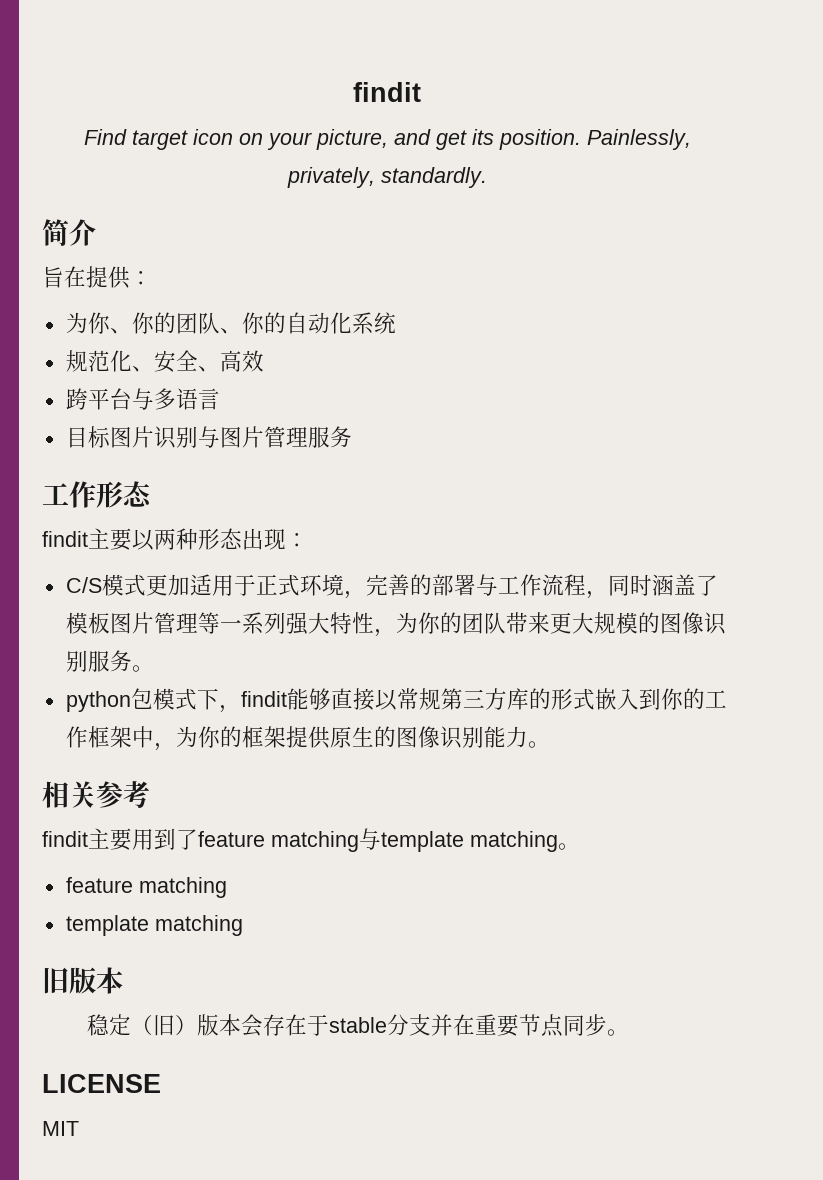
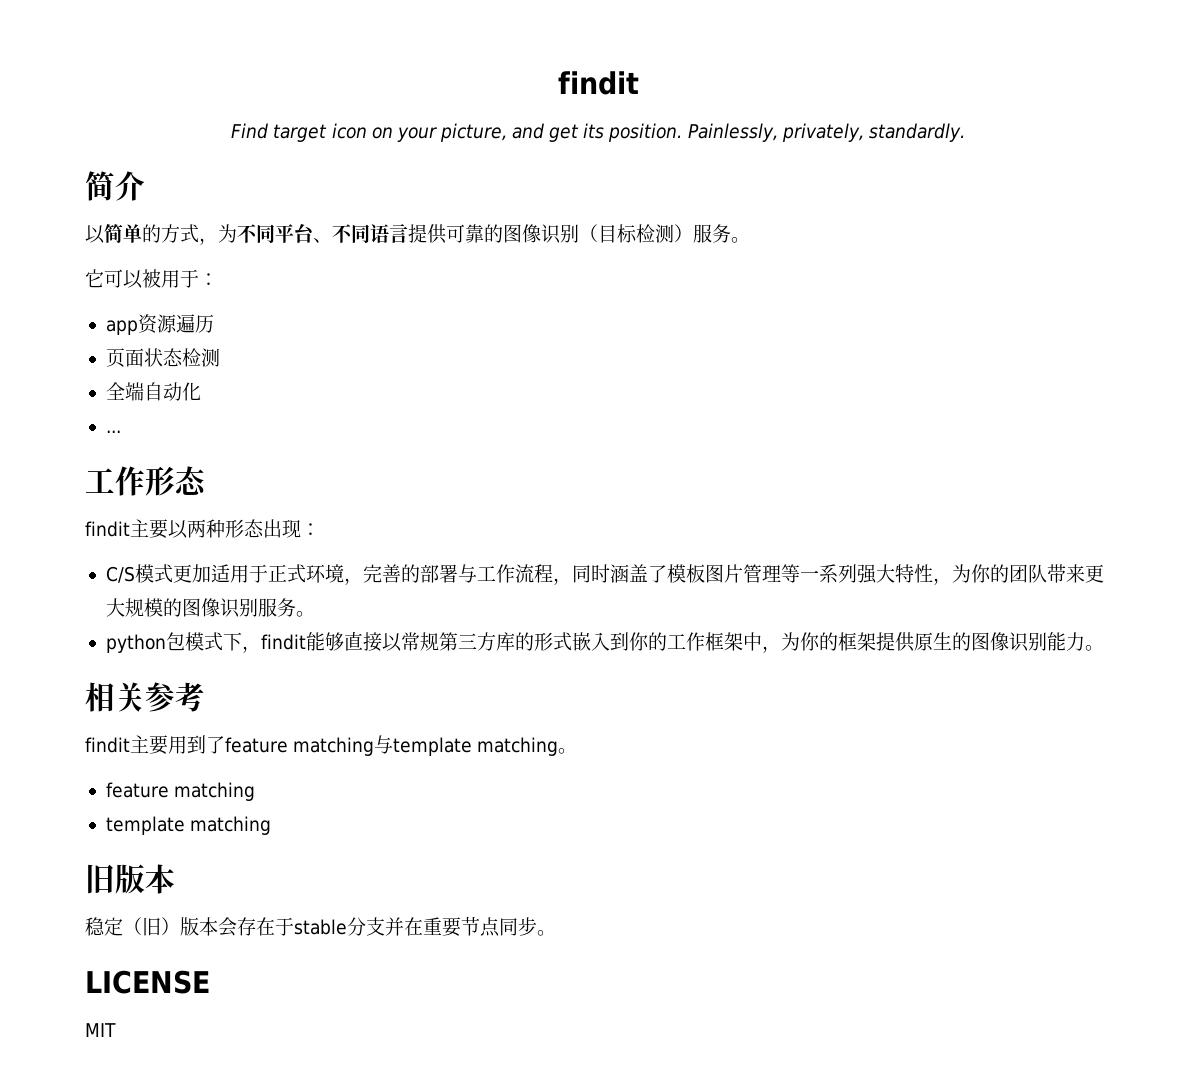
[42,266,152,289] [65,312,396,334] [65,350,264,373] [65,388,220,410] [65,426,352,449] 旨在提供： // 为你、你的团队、你的自动化系统 // 规范化、安全、高效 // 跨平台与多语言 // 目标图片识别与图片管理服务 -> [85,223,750,245] [85,269,218,289] [105,314,214,335] [105,348,220,368] [105,382,201,401] [105,430,121,433] 以简单的方式，为不同平台、不同语言提供可靠的图像识别（目标检测）服务。 // 它可以被用于： // app资源遍历 // 页面状态检测 // 全端自动化 // ...

